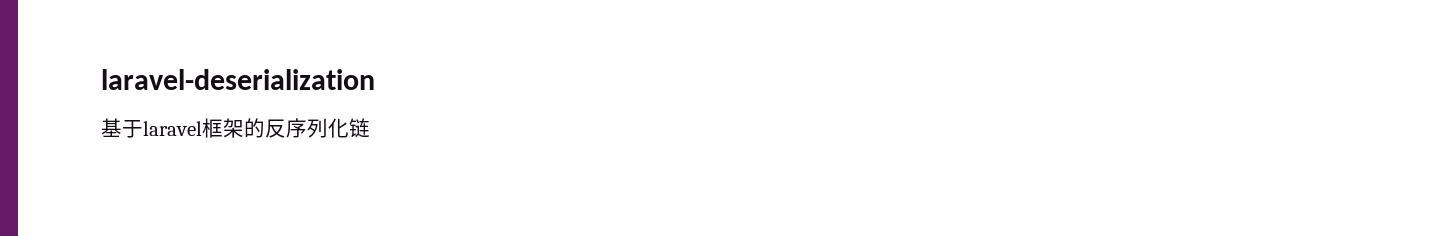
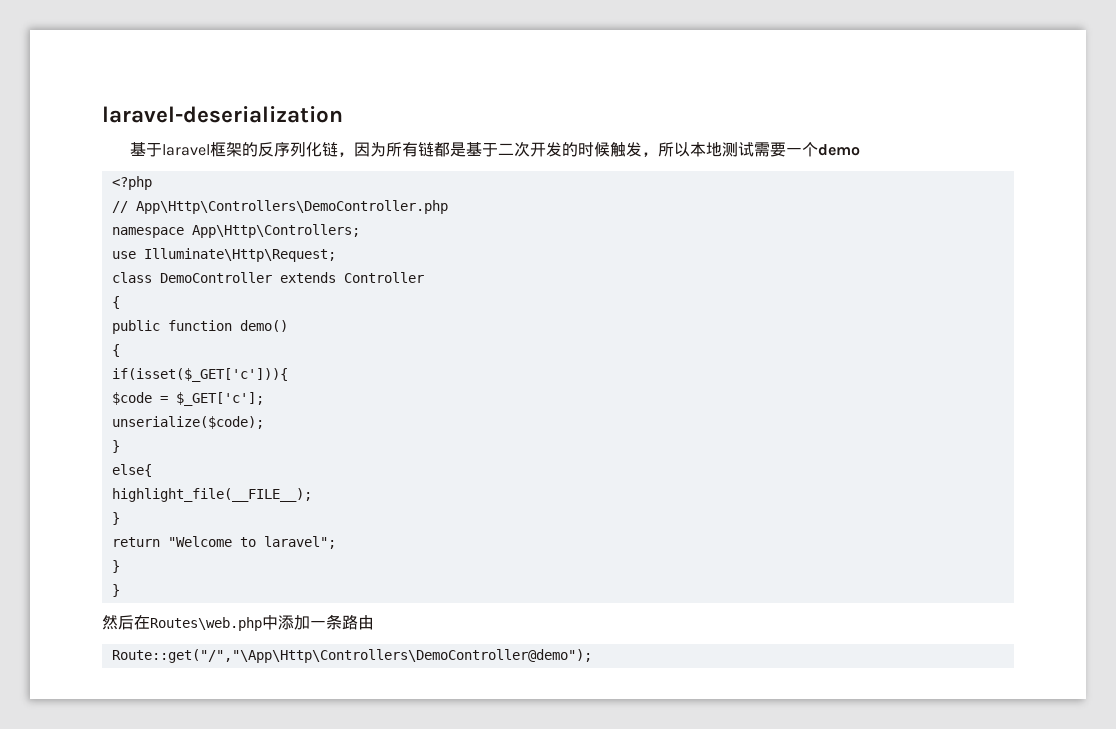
(370, 128) none -> [338,141,861,157] [111,176,152,190] [111,200,448,214] [111,224,360,238] [111,248,336,262] [111,272,424,283] [111,296,120,309] [111,320,288,334] [111,344,120,357] [111,368,288,382] [111,392,264,406] [111,416,264,429] [111,440,120,453] [111,464,152,477] [111,488,312,502] [111,512,120,525] [111,536,336,549] [111,560,120,573] [111,584,120,597] [102,614,374,631] [111,649,592,663] ，因为所有链都是基于二次开发的时候触发，所以本地测试需要一个demo // <?php // // App\Http\Controllers\DemoController.php // namespace App\Http\Controllers; // use Illuminate\Http\Request; // class DemoController extends Controller // { // public function demo() // { // if(isset($_GET['c'])){ // $code = $_GET['c']; // unserialize($code); // } // else{ // highlight_file(__FILE__); // } // return "Welcome to laravel"; // } // } // 然后在Routes\web.php中添加一条路由 // Route::get("/","\App\Http\Controllers\DemoController@demo");

